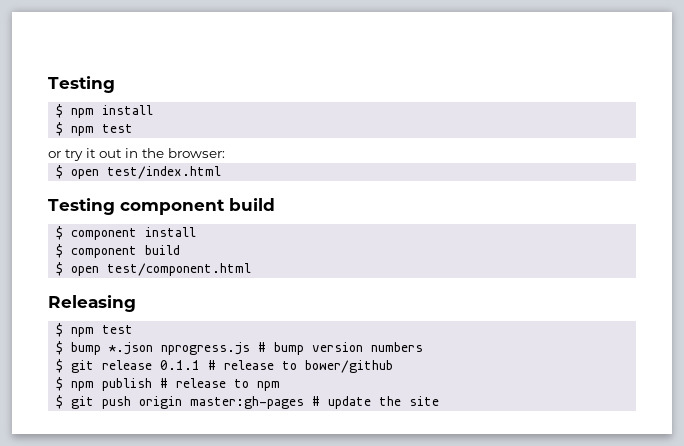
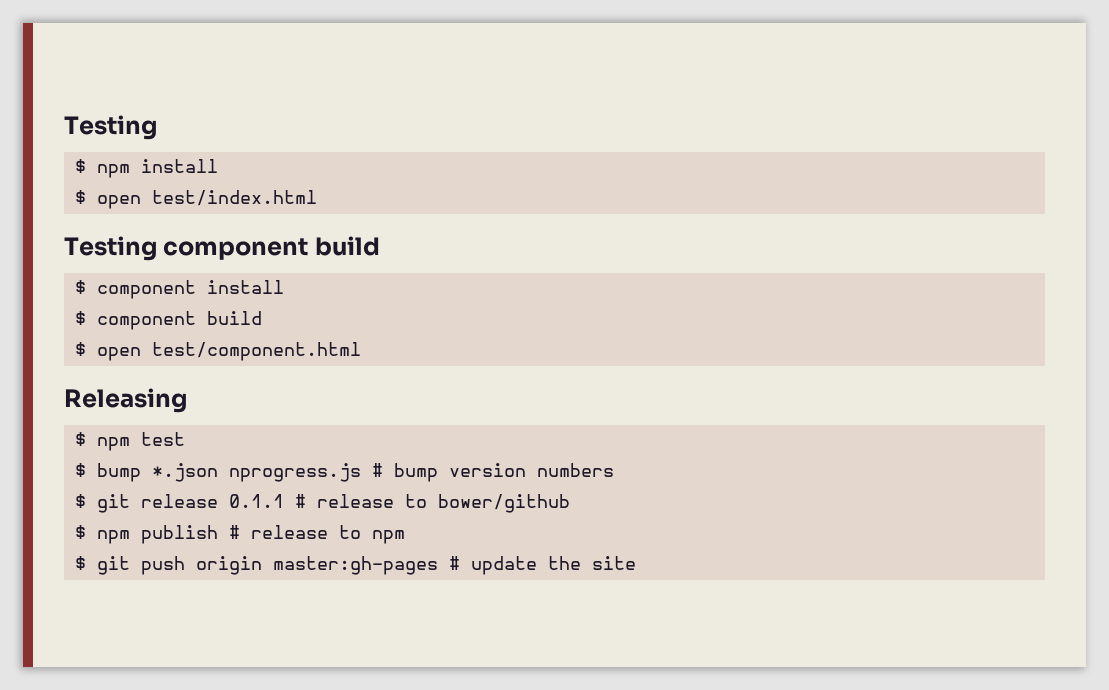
[56,122,134,136] [48,148,225,161] // $ npm test // or try it out in the browser: -> (219, 166) none

